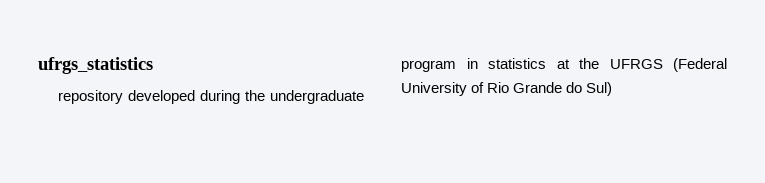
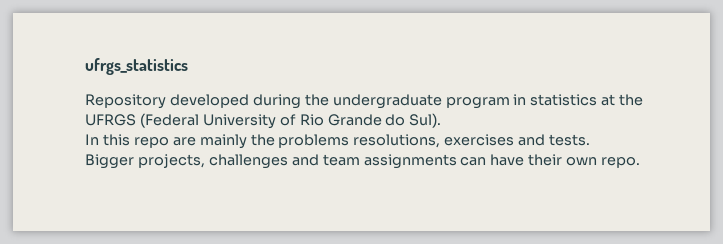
[58,90,124,104] repository -> [85,94,166,109] Repository
[586,82,613,96] Sul) -> [409,113,442,128] [85,134,591,149] [85,154,641,169] Sul). // In this repo are mainly the problems resolutions, exercises and tests. // Bigger projects, challenges and team assignments can have their own repo.

